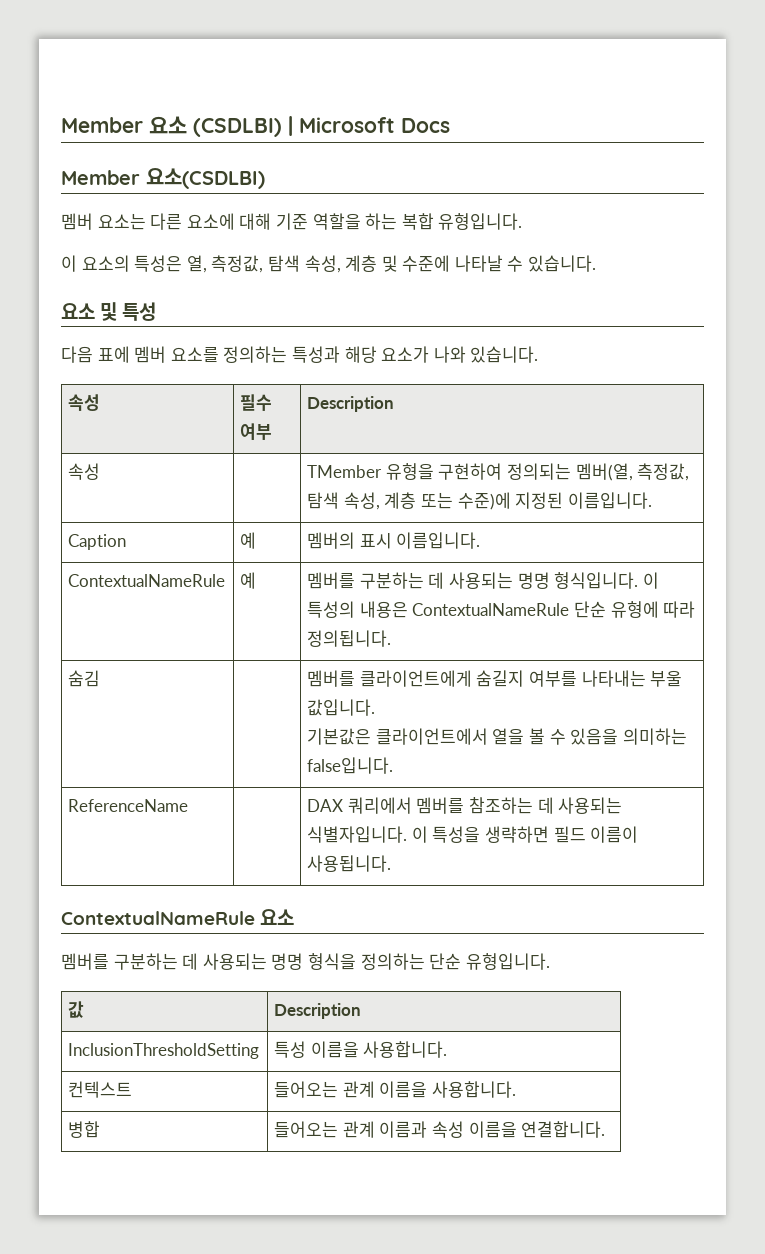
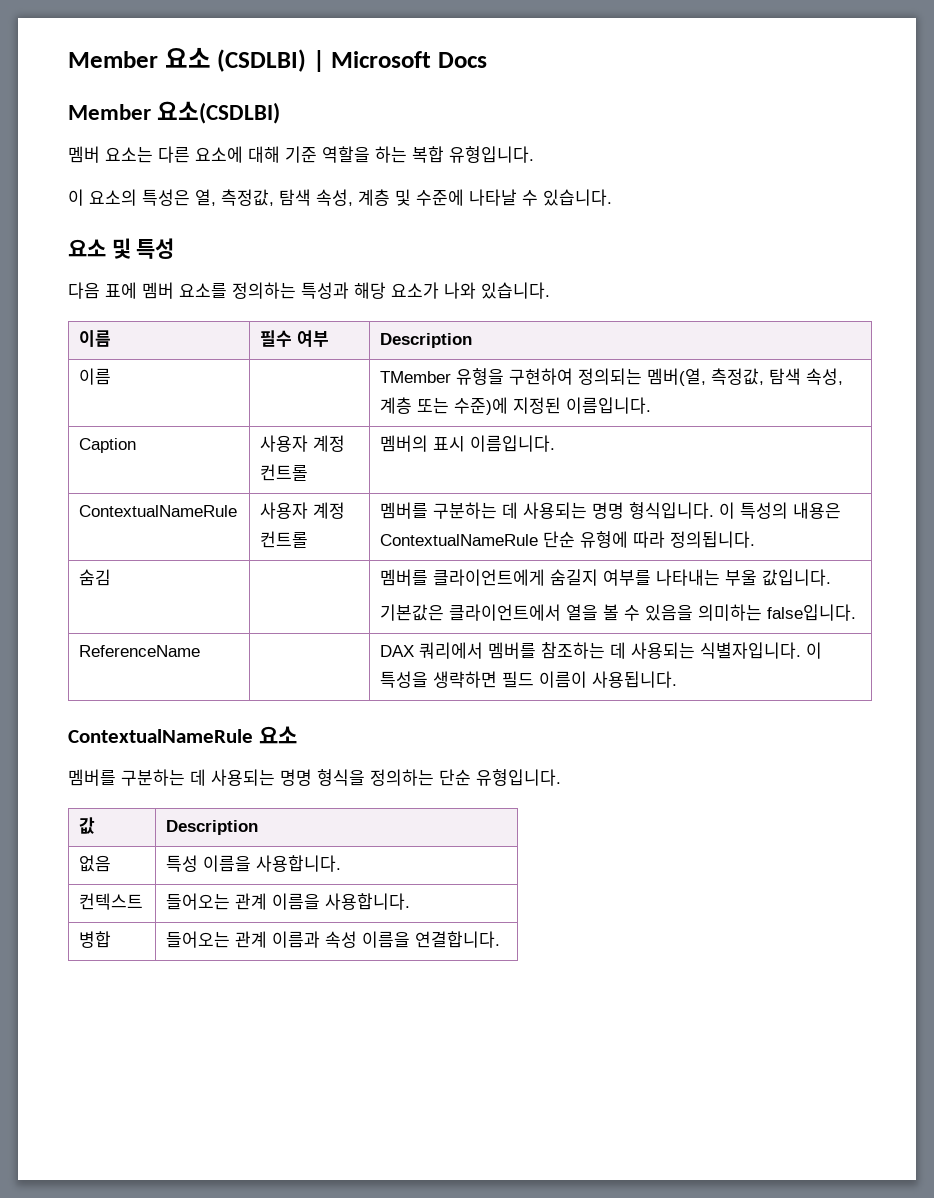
[68,394,101,411] 속성 -> [79,330,112,347] 이름
[68,463,101,480] 속성 -> [79,368,112,385] 이름
[240,532,257,549] 예 -> [260,435,346,452] [260,464,309,481] 사용자 계정 컨트롤
[240,572,257,589] 예 -> [260,502,346,519] [260,531,309,548] 사용자 계정 컨트롤
[68,1043,260,1059] InclusionThresholdSetting -> [79,855,112,872] 없음

